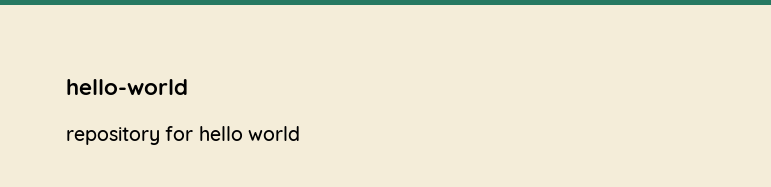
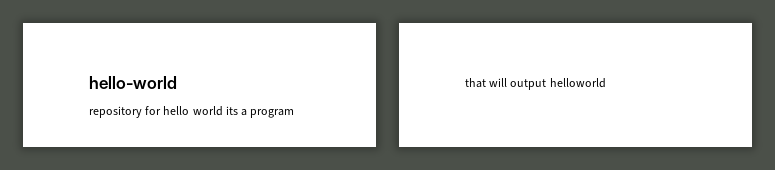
(300, 133) none -> [225,106,295,118] [465,78,606,90] its a program that will output helloworld

